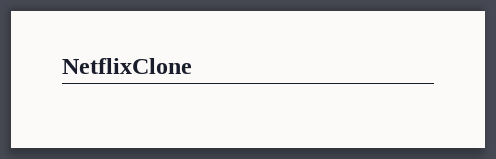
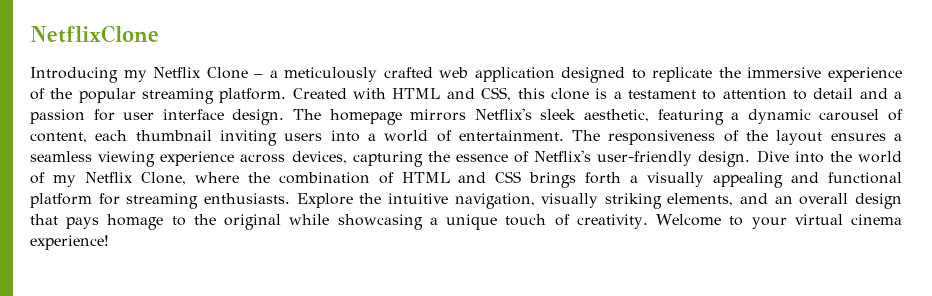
(192, 66) none -> [30,67,902,83] [30,87,903,104] [30,108,904,125] [30,130,902,146] [30,150,902,167] [30,171,903,188] [30,193,902,209] [30,214,903,230] [30,235,109,250] // Introducing my Netflix Clone – a meticulously crafted web application designed to replicate the immersive experience of the popular streaming platform. Created with HTML and CSS, this clone is a testament to attention to detail and a passion for user interface design. The homepage mirrors Netflix's sleek aesthetic, featuring a dynamic carousel of content, each thumbnail inviting users into a world of entertainment. The responsiveness of the layout ensures a seamless viewing experience across devices, capturing the essence of Netflix's user-friendly design. Dive into the world of my Netflix Clone, where the combination of HTML and CSS brings forth a visually appealing and functional platform for streaming enthusiasts. Explore the intuitive navigation, visually striking elements, and an overall design that pays homage to the original while showcasing a unique touch of creativity. Welcome to your virtual cinema experience!

